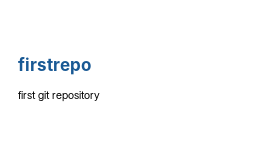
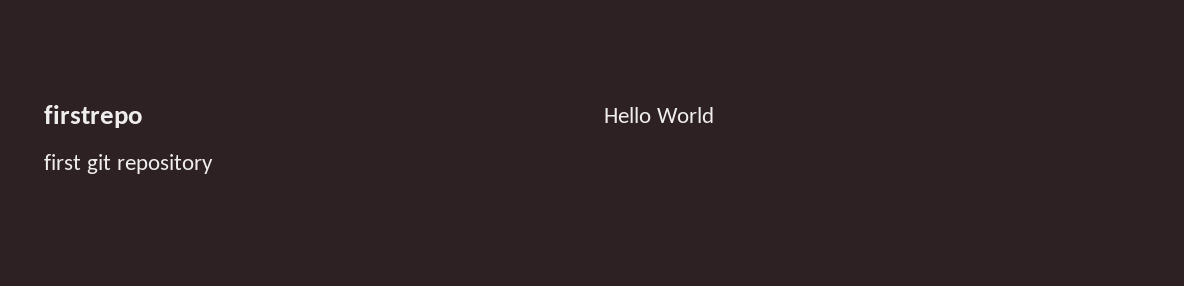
(100, 96) none -> [604,107,715,123] // Hello World

